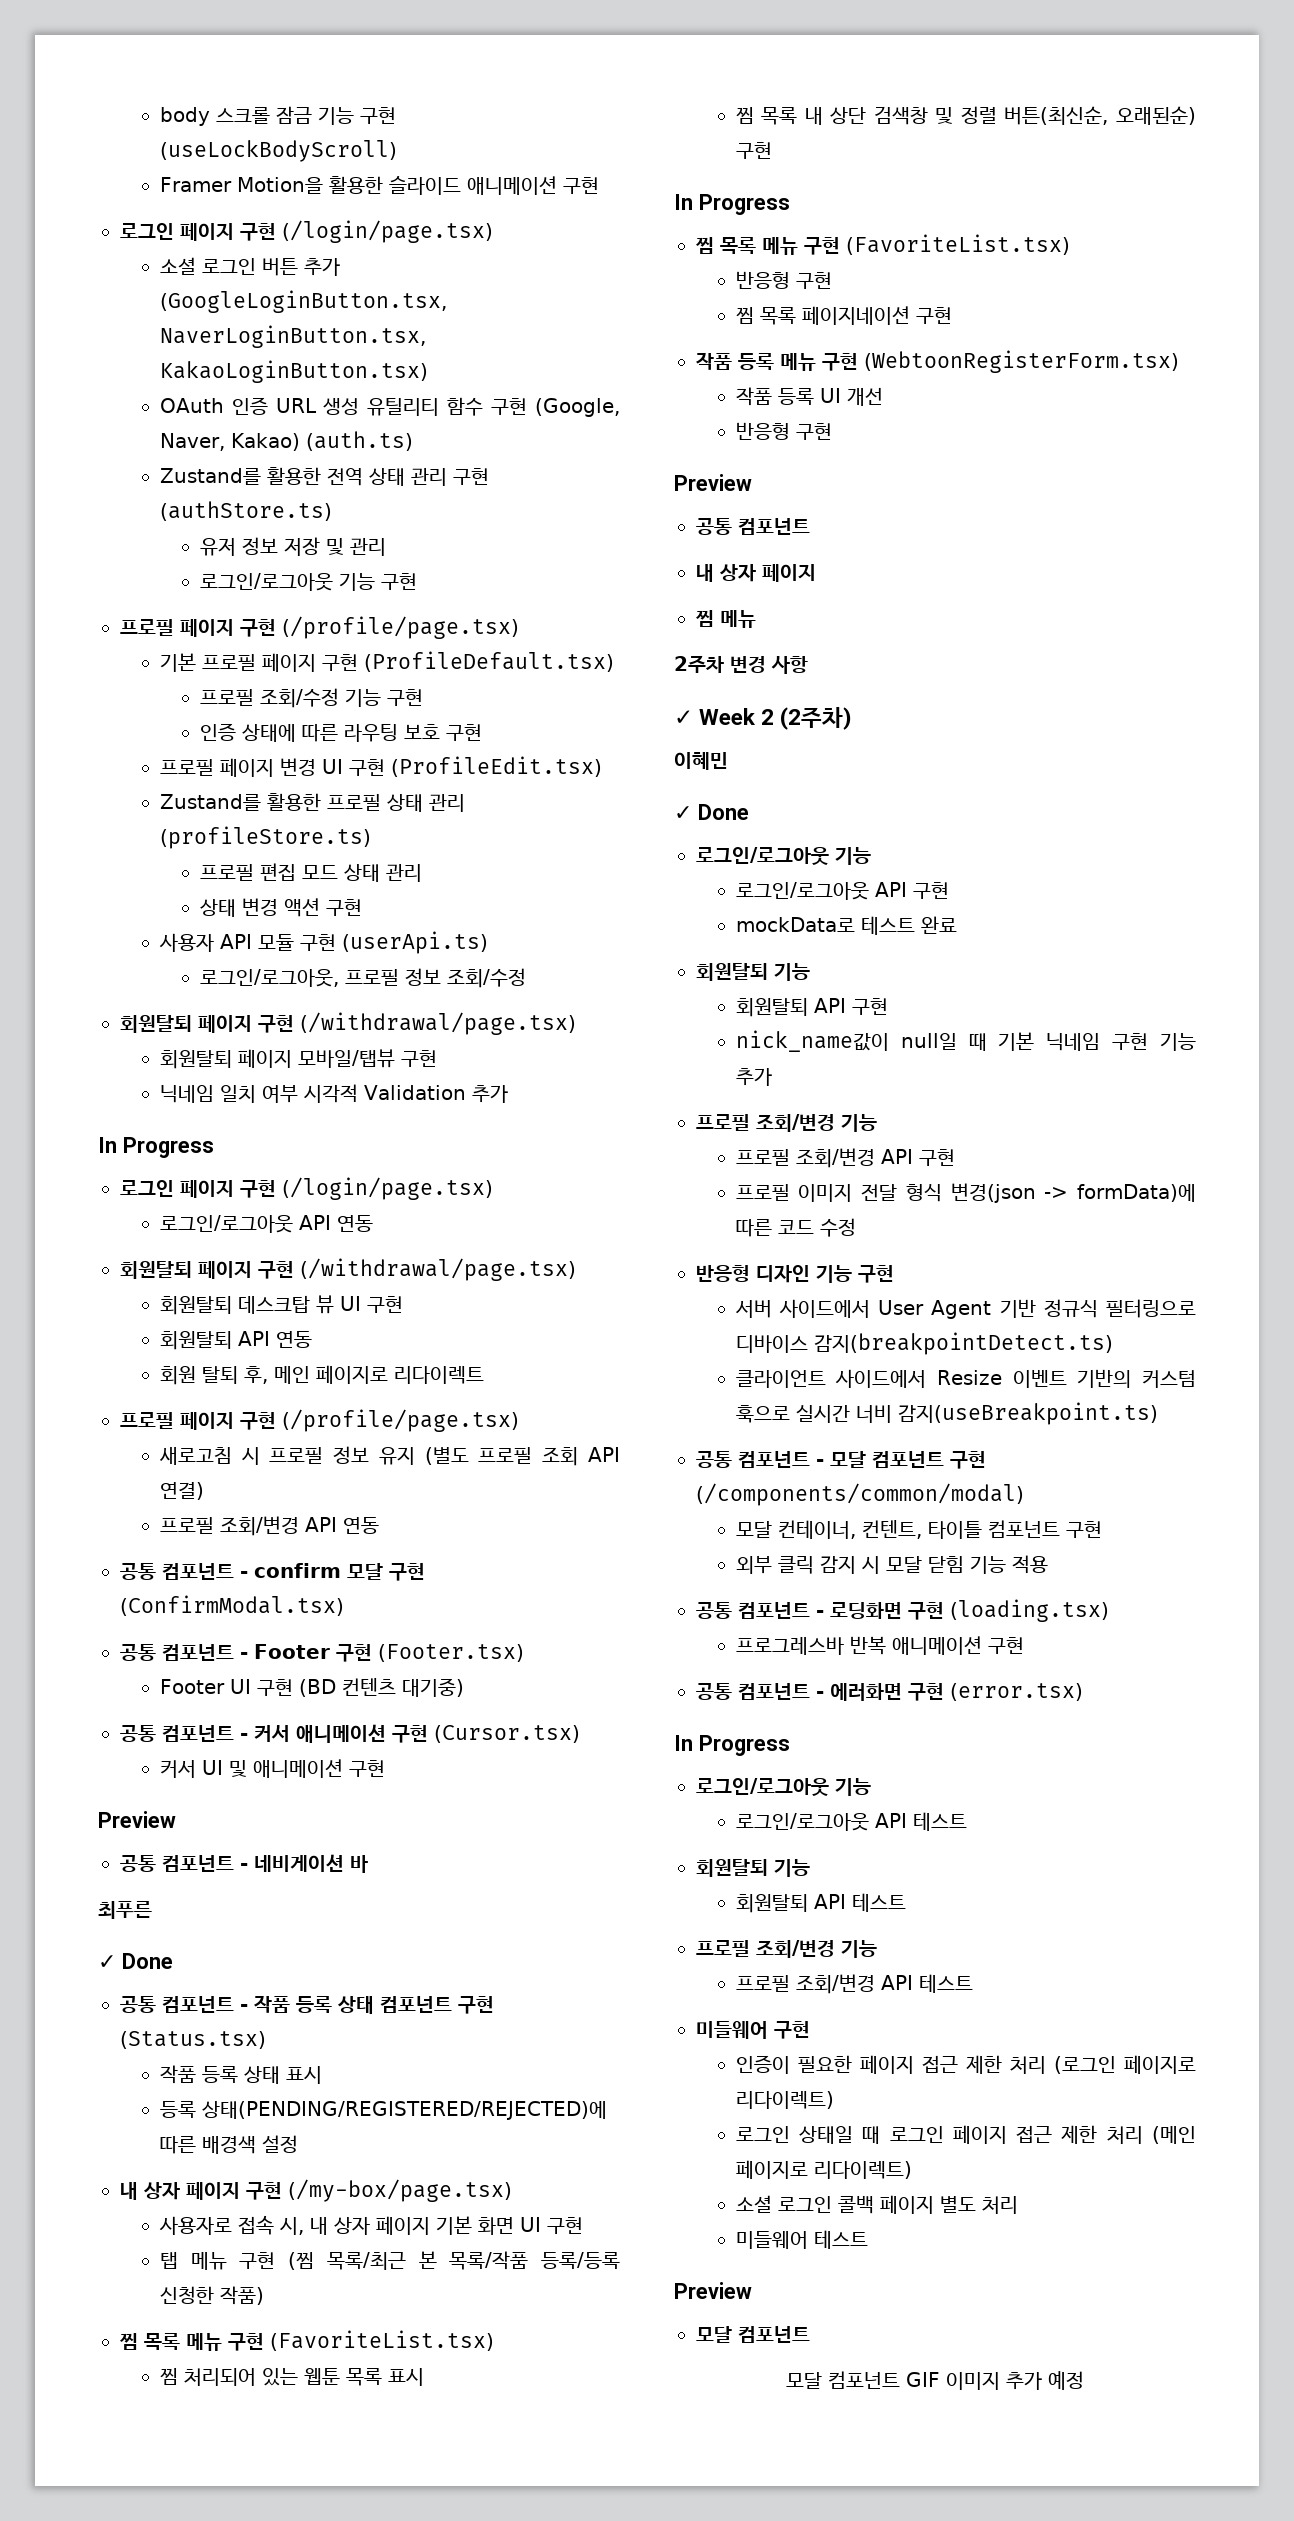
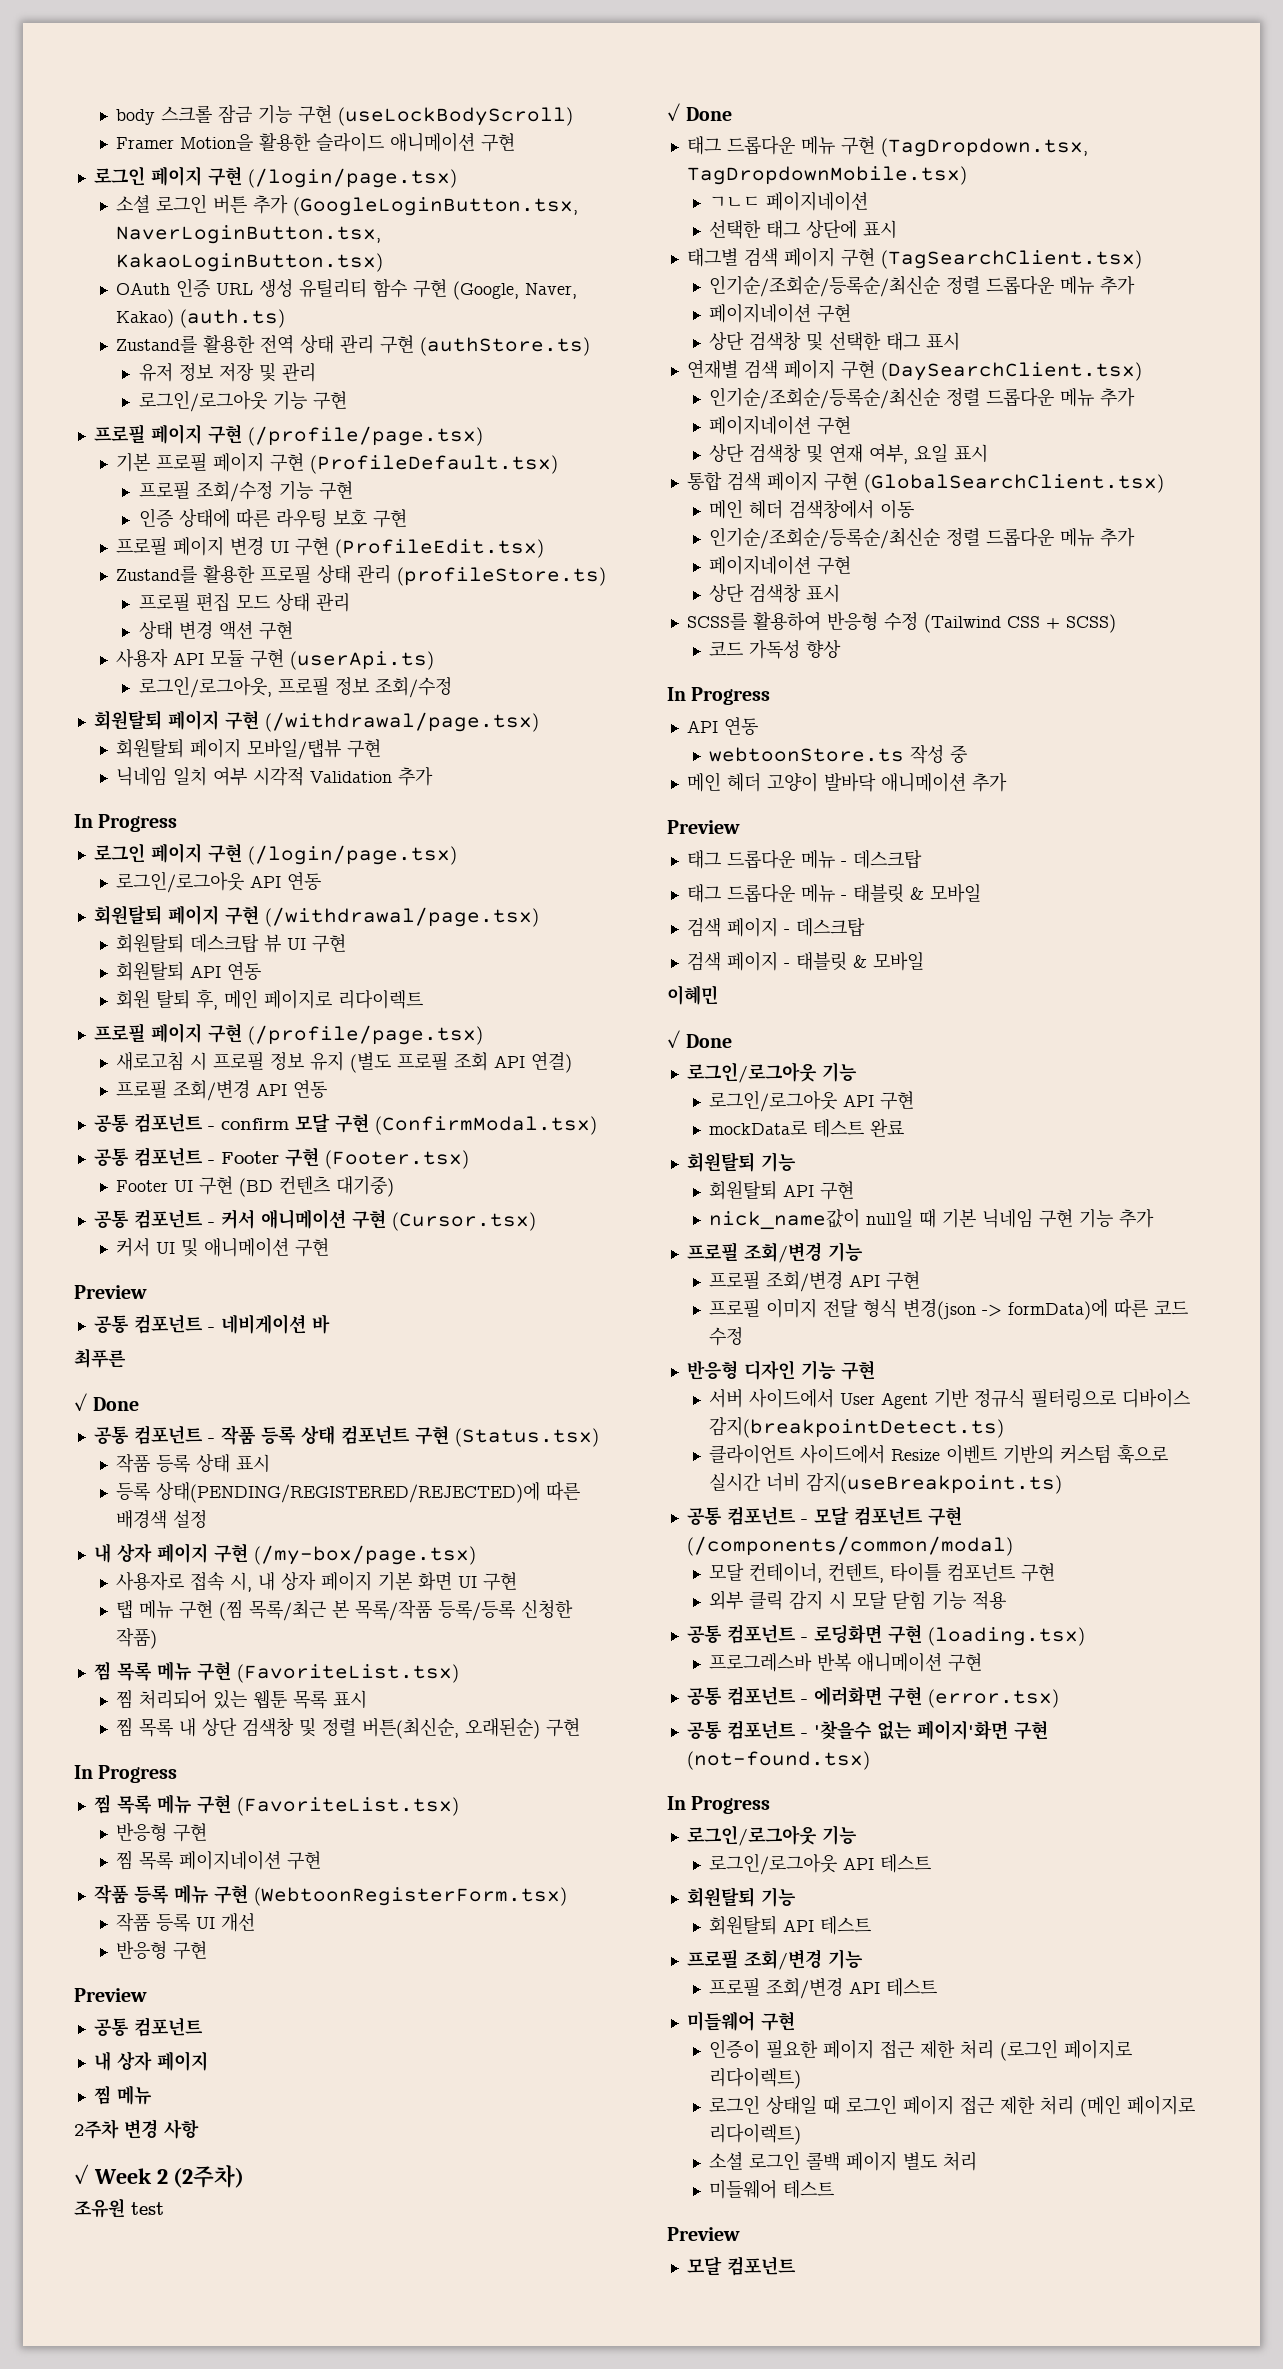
(853, 718) none -> [74,2198,164,2218] [667,103,733,121] [686,135,1088,157] [686,166,967,185] [709,191,869,211] [709,220,898,239] [686,247,1142,269] [709,275,1136,297] [709,303,852,323] [709,331,961,351] [686,359,1142,381] [709,387,1136,409] [709,415,852,435] [709,443,989,464] [686,471,1164,493] [709,499,915,519] [709,527,1136,549] [709,555,852,575] [709,583,841,603] [686,612,1116,633] [709,640,842,659] [667,687,771,705] [686,717,758,735] [709,745,968,764] [686,772,1007,792] [667,820,740,834] [686,849,922,869] [686,883,981,903] [686,917,865,937] [686,951,924,971] // 조유원 test // ✓ Done // 태그 드롭다운 메뉴 구현 (TagDropdown.tsx, TagDropdownMobile.tsx) // ㄱㄴㄷ 페이지네이션 // 선택한 태그 상단에 표시 // 태그별 검색 페이지 구현 (TagSearchClient.tsx) // 인기순/조회순/등록순/최신순 정렬 드롭다운 메뉴 추가 // 페이지네이션 구현 // 상단 검색창 및 선택한 태그 표시 // 연재별 검색 페이지 구현 (DaySearchClient.tsx) // 인기순/조회순/등록순/최신순 정렬 드롭다운 메뉴 추가 // 페이지네이션 구현 // 상단 검색창 및 연재 여부, 요일 표시 // 통합 검색 페이지 구현 (GlobalSearchClient.tsx) // 메인 헤더 검색창에서 이동 // 인기순/조회순/등록순/최신순 정렬 드롭다운 메뉴 추가 // 페이지네이션 구현 // 상단 검색창 표시 // SCSS를 활용하여 반응형 수정 (Tailwind CSS + SCSS) // 코드 가독성 향상 // In Progress // API 연동 // webtoonStore.ts 작성 중 // 메인 헤더 고양이 발바닥 애니메이션 추가 // Preview // 태그 드롭다운 메뉴 - 데스크탑 // 태그 드롭다운 메뉴 - 태블릿 & 모바일 // 검색 페이지 - 데스크탑 // 검색 페이지 - 태블릿 & 모바일
(1083, 1692) none -> [686,1720,1048,1740] [686,1751,870,1770] // 공통 컴포넌트 - '찾을수 없는 페이지'화면 구현 (not-found.tsx)
[786,2371,1084,2390] // 모달 컴포넌트 GIF 이미지 추가 예정 -> (796, 2266) none

